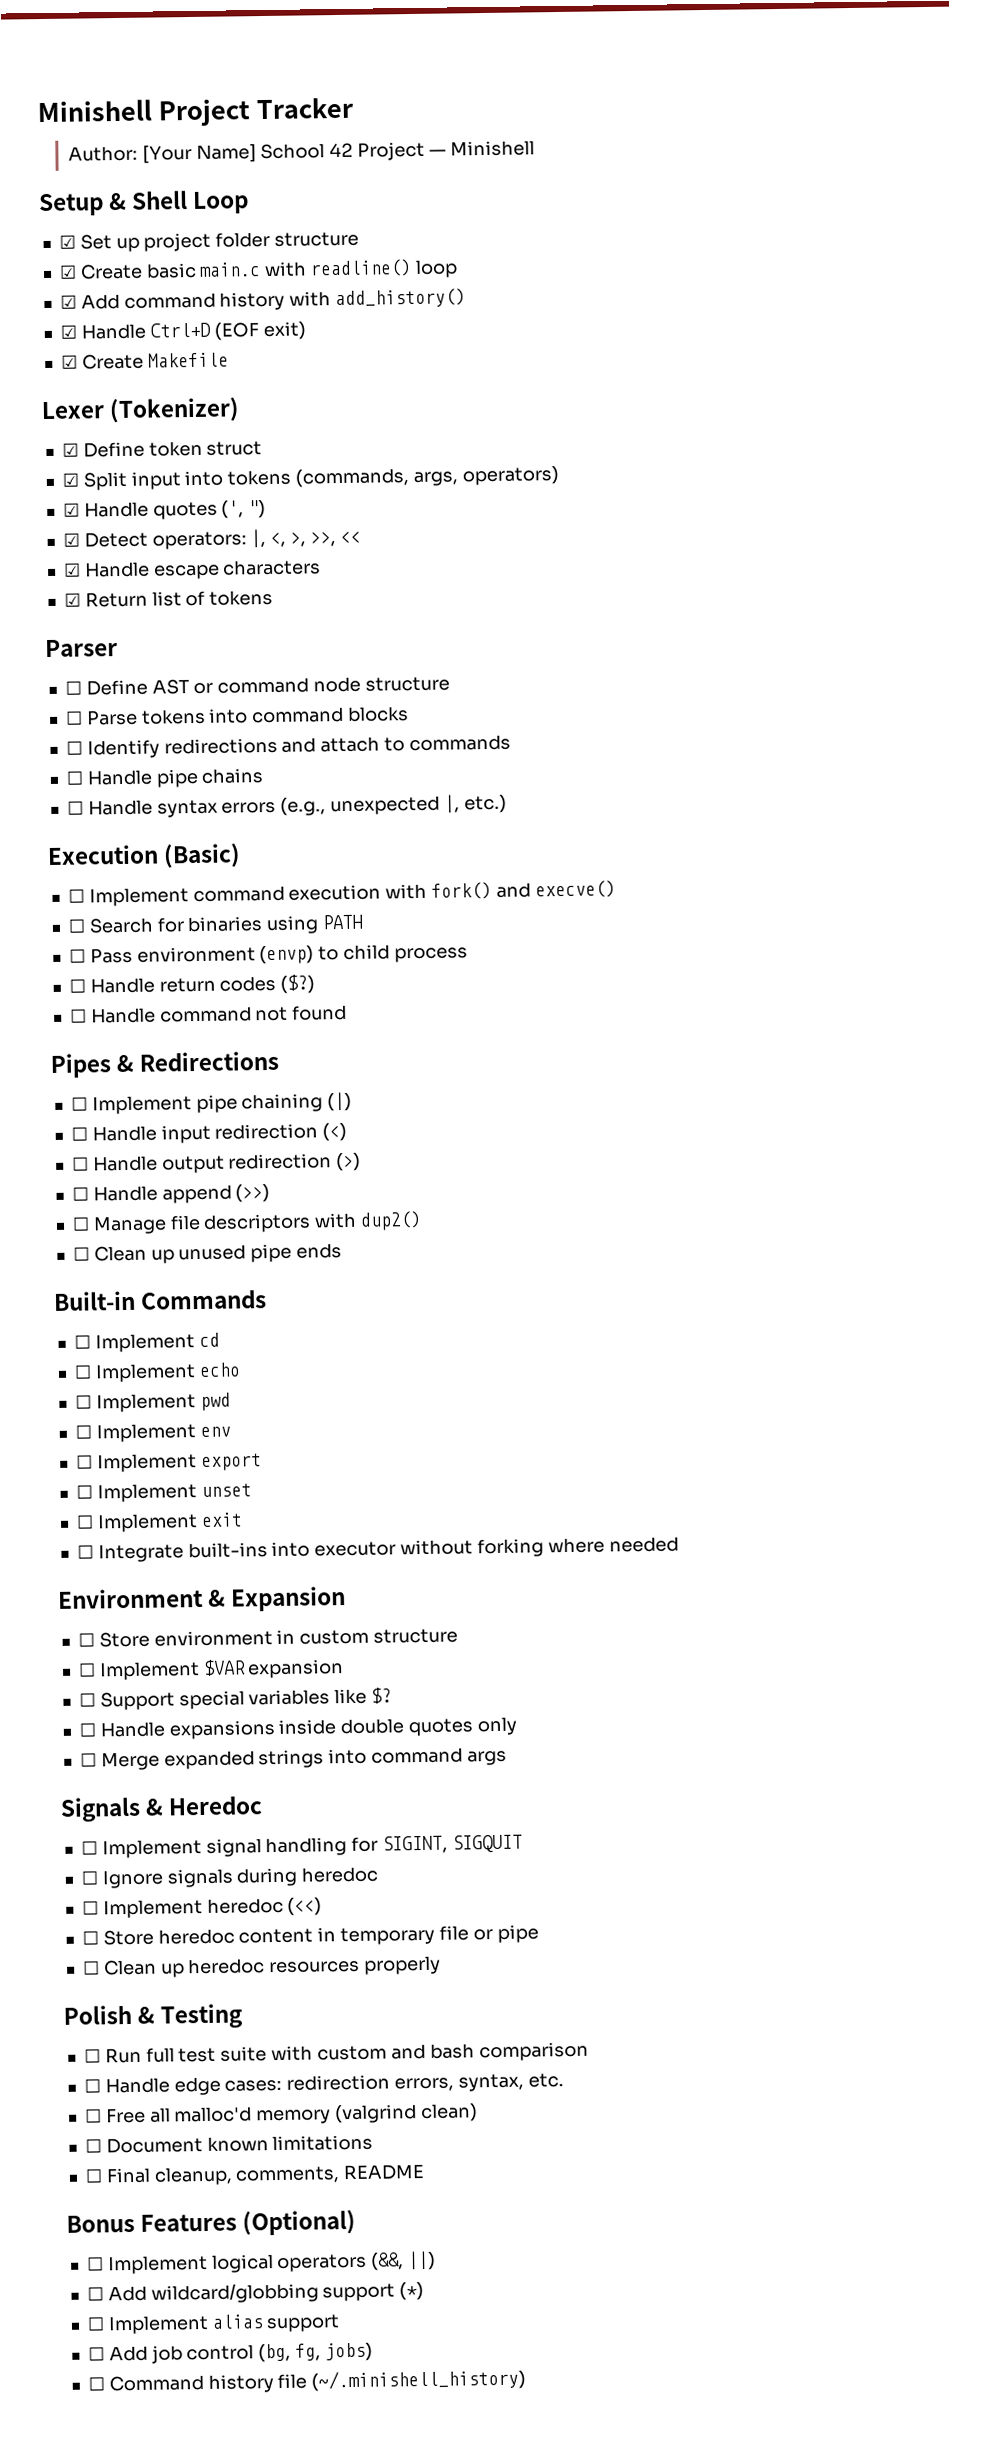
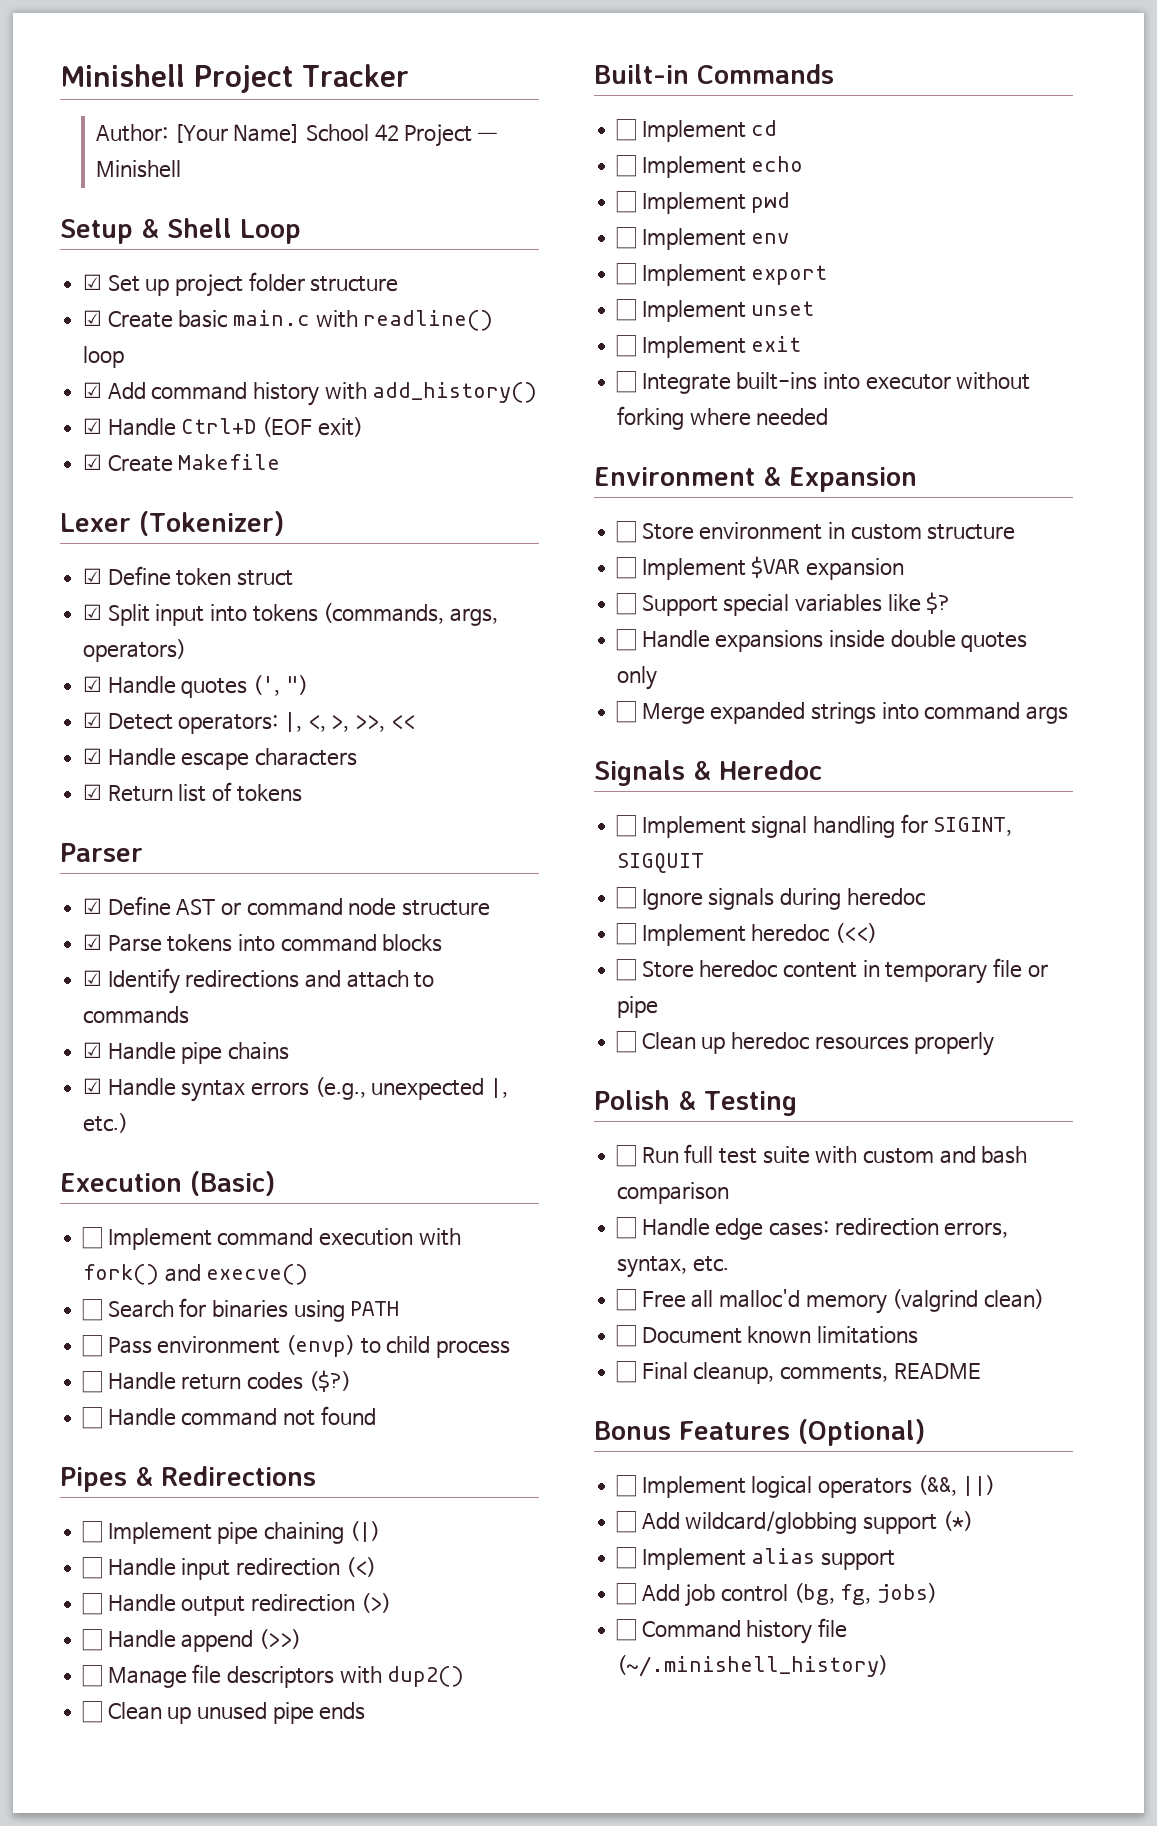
[64,680,82,695] ☐ -> [83,898,103,914] ☑
[64,710,83,725] ☐ -> [83,934,103,950] ☑
[65,740,83,755] ☐ -> [83,970,103,986] ☑
[65,770,83,785] ☐ -> [83,1042,103,1058] ☑
[66,800,84,815] ☐ -> [83,1078,103,1094] ☑

